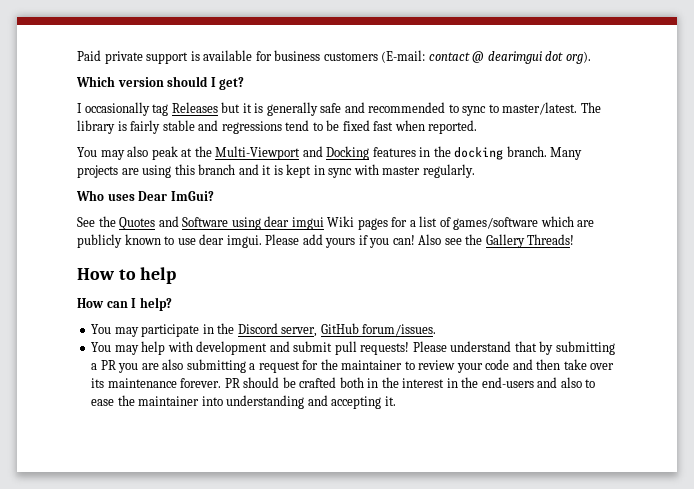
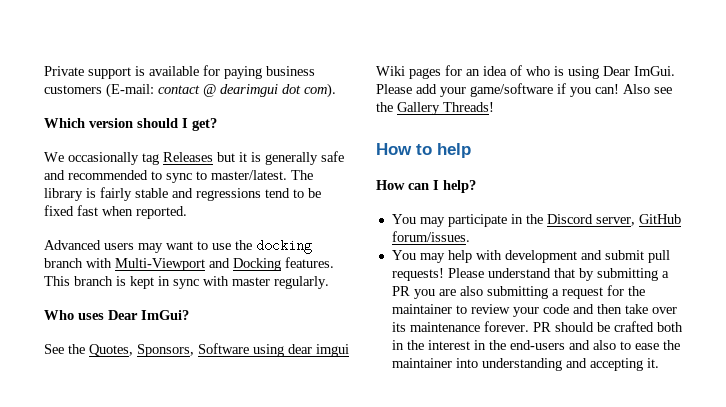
[77,50,143,64] Paid private -> [44,66,84,76] Private
(272, 56) none -> [224,66,262,79] paying
[565,51,591,64] org). -> [304,83,336,98] com).
[77,103,82,113] I -> [44,152,64,162] We
[77,146,583,160] [77,164,272,178] You may also peak at the Multi-Viewport and Docking features in the docking branch. Many projects are using this branch and it -> [44,239,312,254] [44,257,334,271] [44,276,113,286] Advanced users may want to use the docking branch with Multi-Viewport and Docking features. This branch
[119,216,179,230] Quotes and -> [89,344,194,357] Quotes, Sponsors,
[409,216,595,230] [77,234,356,248] a list of games/software which are publicly known to use dear imgui. Please add yours -> [466,65,675,79] [376,83,553,97] an idea of who is using Dear ImGui. Please add your game/software

